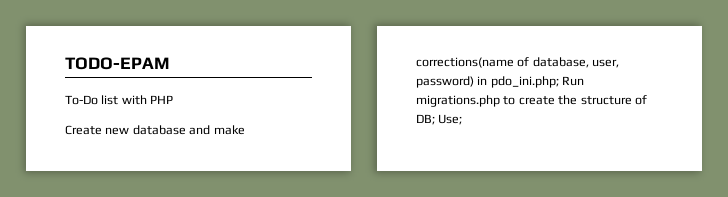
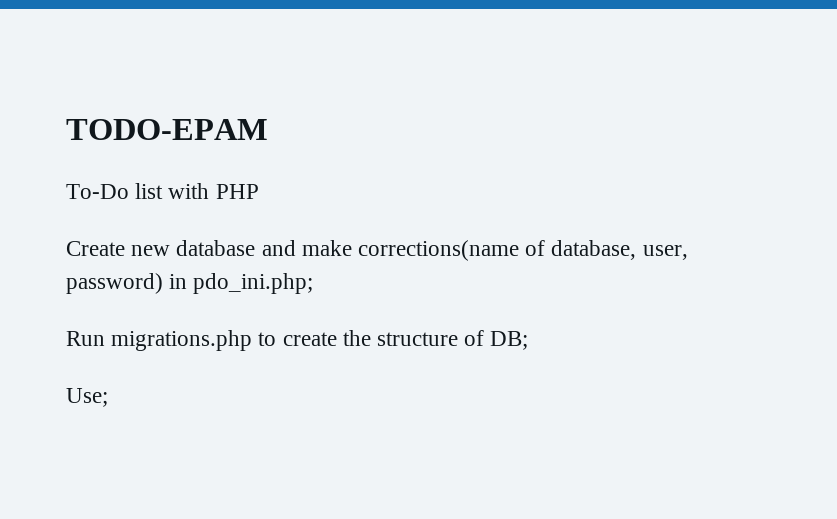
(559, 82) none -> (314, 283) //
(435, 119) none -> (529, 340) //

